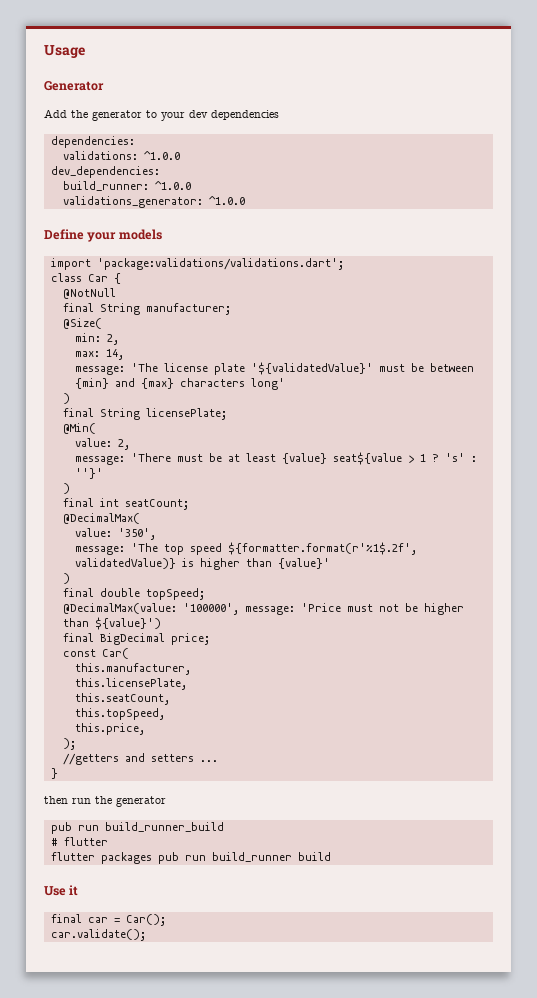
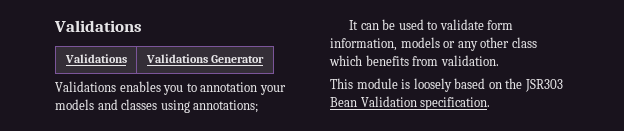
[44,45,85,58] [44,81,104,91] [44,109,279,121] [50,136,135,148] [62,151,180,160] [50,166,160,178] [62,181,191,191] [62,196,245,208] [44,229,162,242] [50,258,344,270] [50,273,121,284] [62,288,116,299] [62,303,231,315] [62,318,102,329] [74,333,119,345] [74,349,124,360] [74,362,474,375] [74,378,285,390] [62,393,70,404] [62,408,227,420] [62,423,96,434] [74,438,130,450] [74,452,477,465] [74,468,103,479] [62,483,70,494] [62,498,189,510] [62,513,140,524] [74,528,156,540] [74,542,417,555] [74,558,330,570] [62,573,70,584] [62,588,205,600] [62,603,464,615] [62,617,161,630] [62,633,210,645] [62,648,129,659] [74,663,191,675] [74,678,187,690] [74,693,170,705] [74,708,165,720] [74,723,145,735] [62,738,76,750] [62,753,218,765] [50,768,58,779] [44,796,166,807] [50,822,224,834] [50,837,108,846] [50,852,331,864] [44,885,79,896] [50,914,166,926] [50,929,146,941] Usage // Generator // Add the generator to your dev dependencies // dependencies: // validations: ^1.0.0 // dev_dependencies: // build_runner: ^1.0.0 // validations_generator: ^1.0.0 // Define your models // import 'package:validations/validations.dart'; // class Car { // @NotNull // final String manufacturer; // @Size( // min: 2, // max: 14, // message: 'The license plate '${validatedValue}' must be between {min} and {max} characters long' // ) // final String licensePlate; // @Min( // value: 2, // message: 'There must be at least {value} seat${value > 1 ? 's' : ''}' // ) // final int seatCount; // @DecimalMax( // value: '350', // message: 'The top speed ${formatter.format(r'%1$.2f', validatedValue)} is higher than {value}' // ) // final double topSpeed; // @DecimalMax(value: '100000', message: 'Price must not be higher than ${value}') // final BigDecimal price; // const Car( // this.manufacturer, // this.licensePlate, // this.seatCount, // this.topSpeed, // this.price, // ); // //getters and setters ... // } // then run the generator // pub run build_runner_build // # flutter // flutter packages pub run build_runner build // Use it // final car = Car(); // car.validate(); -> [54,20,142,32] [64,54,127,63] [145,54,265,63] [55,81,286,95] [55,99,259,113] [349,19,514,30] [330,37,537,51] [329,55,499,66] [330,78,563,92] [330,96,491,110] Validations // Validations | Validations Generator // Validations enables you to annotation your models and classes using annotations; // It can be used to validate form information, models or any other class which benefits from validation. // This module is loosely based on the JSR303 Bean Validation specification.

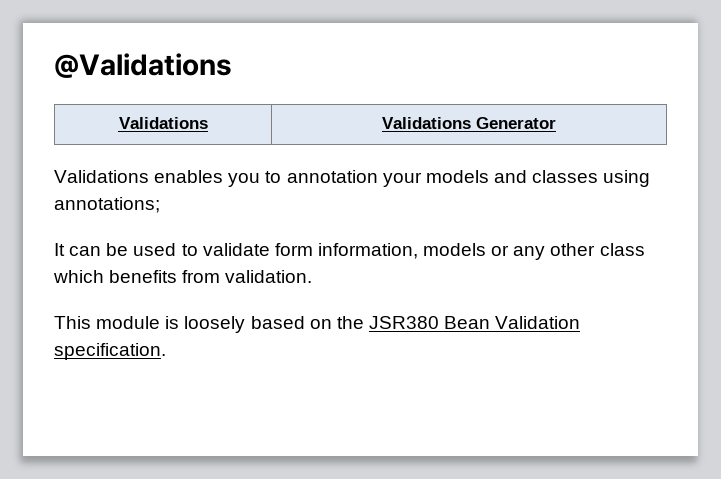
[54,20,142,32] Validations -> [54,53,232,78] @Validations
[524,79,563,92] JSR303 -> [368,316,439,329] JSR380

